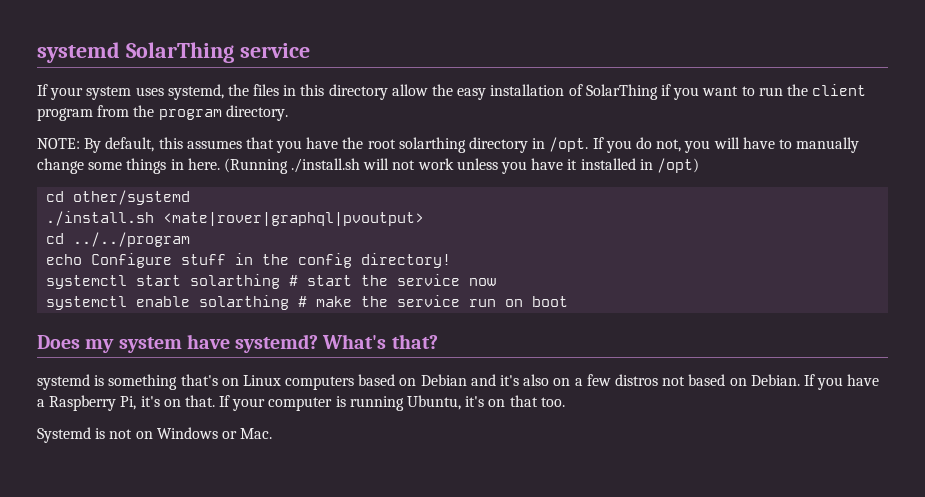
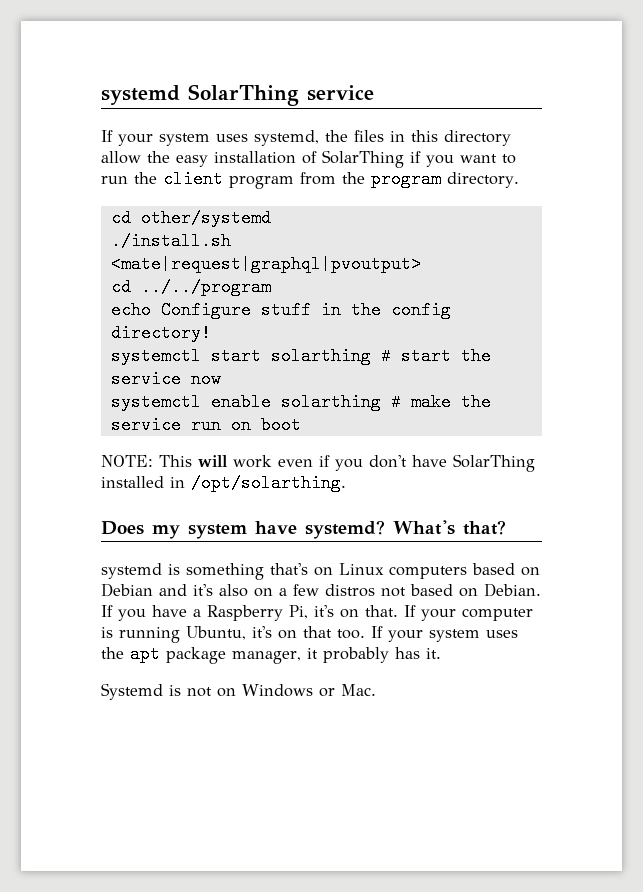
[37,137,860,153] [37,158,699,174] // NOTE: By default, this assumes that you have the root solarthing directory in /opt. If you do not, you will have to manually change some things in here. (Running ./install.sh will not work unless you have it installed in /opt) -> (519, 180) none
[163,212,425,226] <mate|rover|graphql|pvoutput> -> [110,255,421,273] <mate|request|graphql|pvoutput>
(569, 301) none -> [101,454,535,472] [101,474,346,492] // NOTE: This will work even if you don't have SolarThing installed in /opt/solarthing.
(565, 402) none -> [371,626,518,642] [101,645,441,664] If your system uses the apt package manager, it probably has it.

